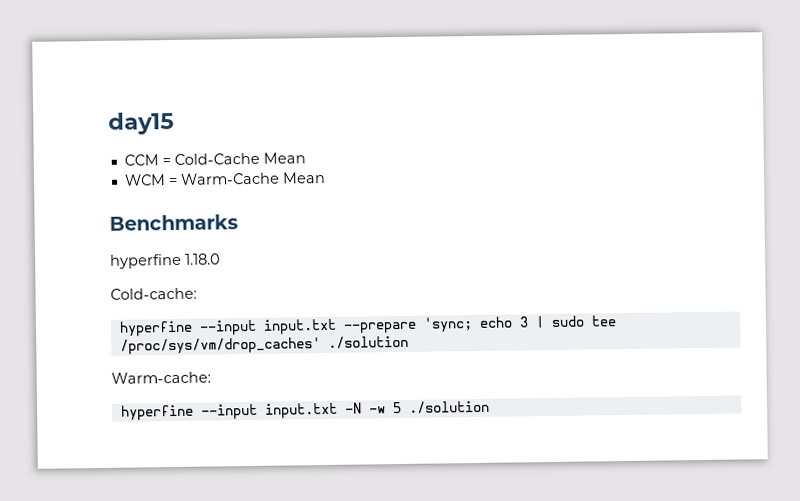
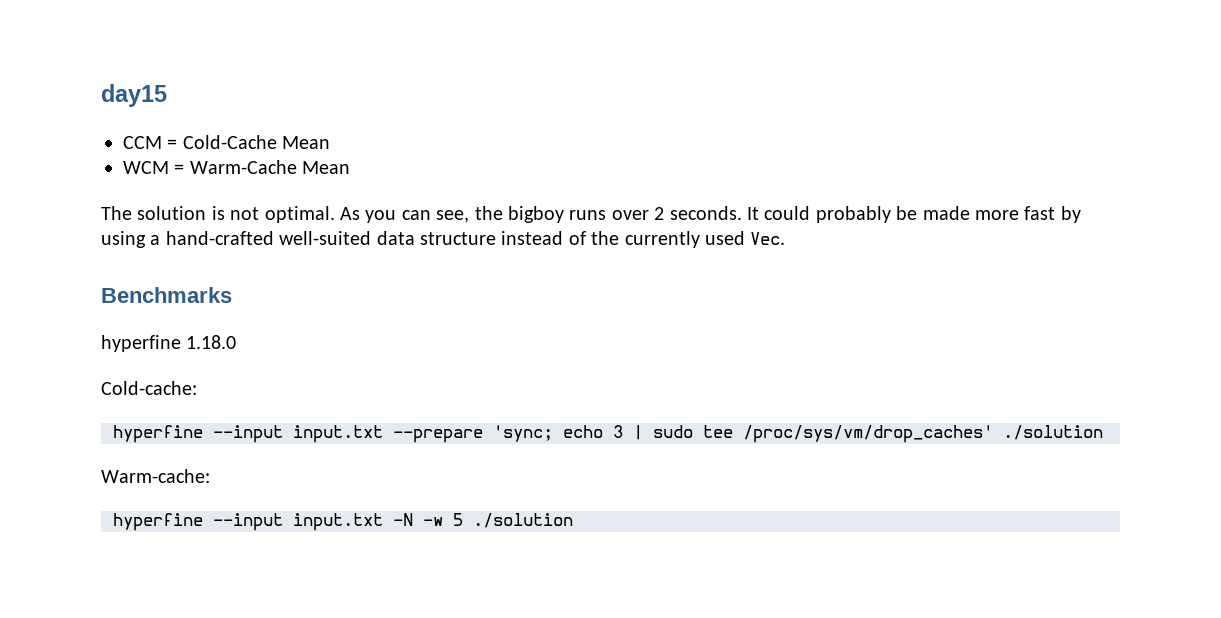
(326, 177) none -> [101,206,1081,223] [101,231,786,248] // The solution is not optimal. As you can see, the bigboy runs over 2 seconds. It could probably be made more fast by using a hand-crafted well-suited data structure instead of the currently used Vec.

